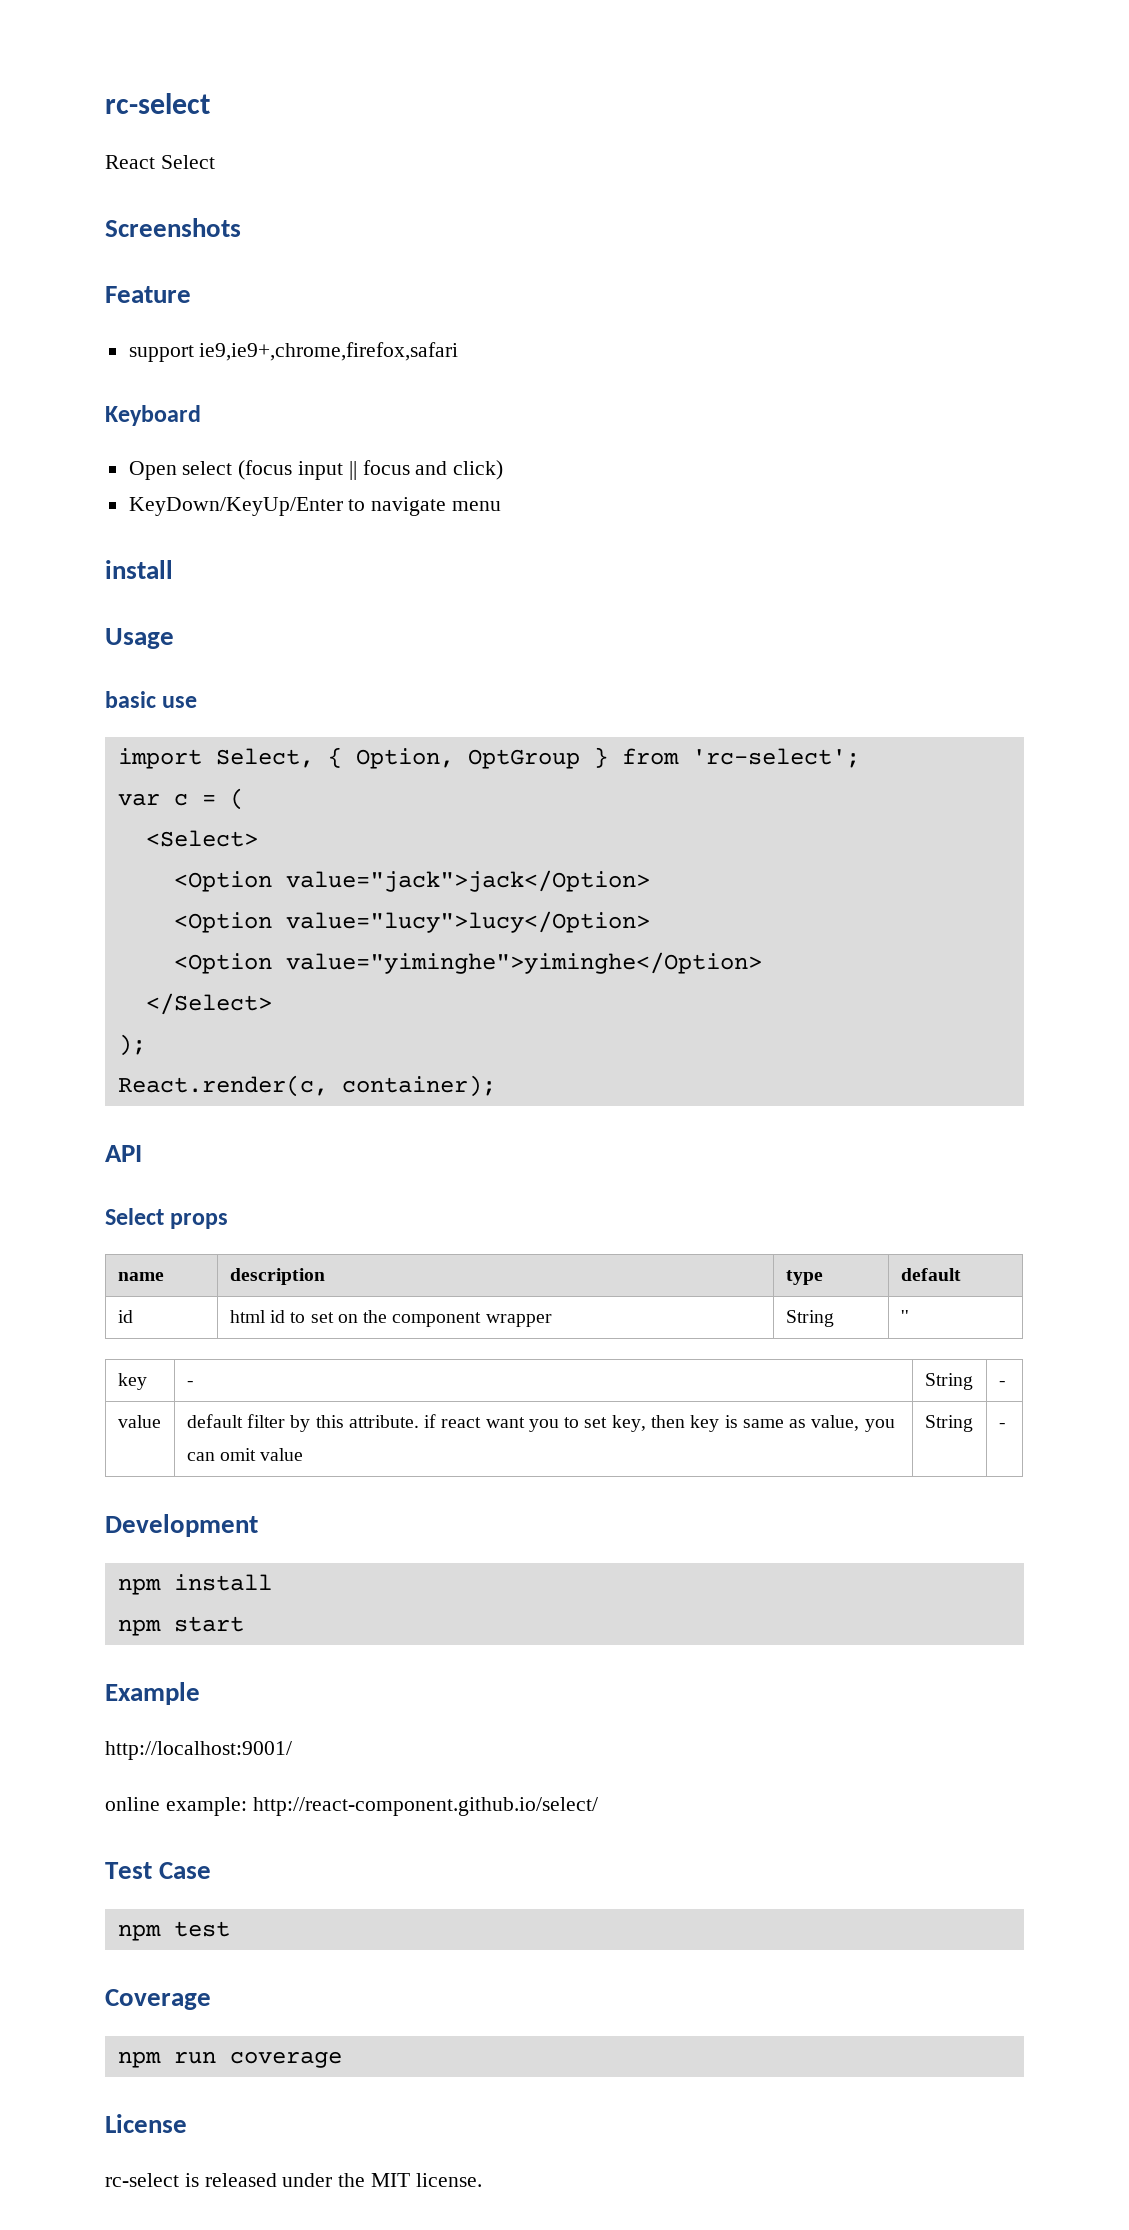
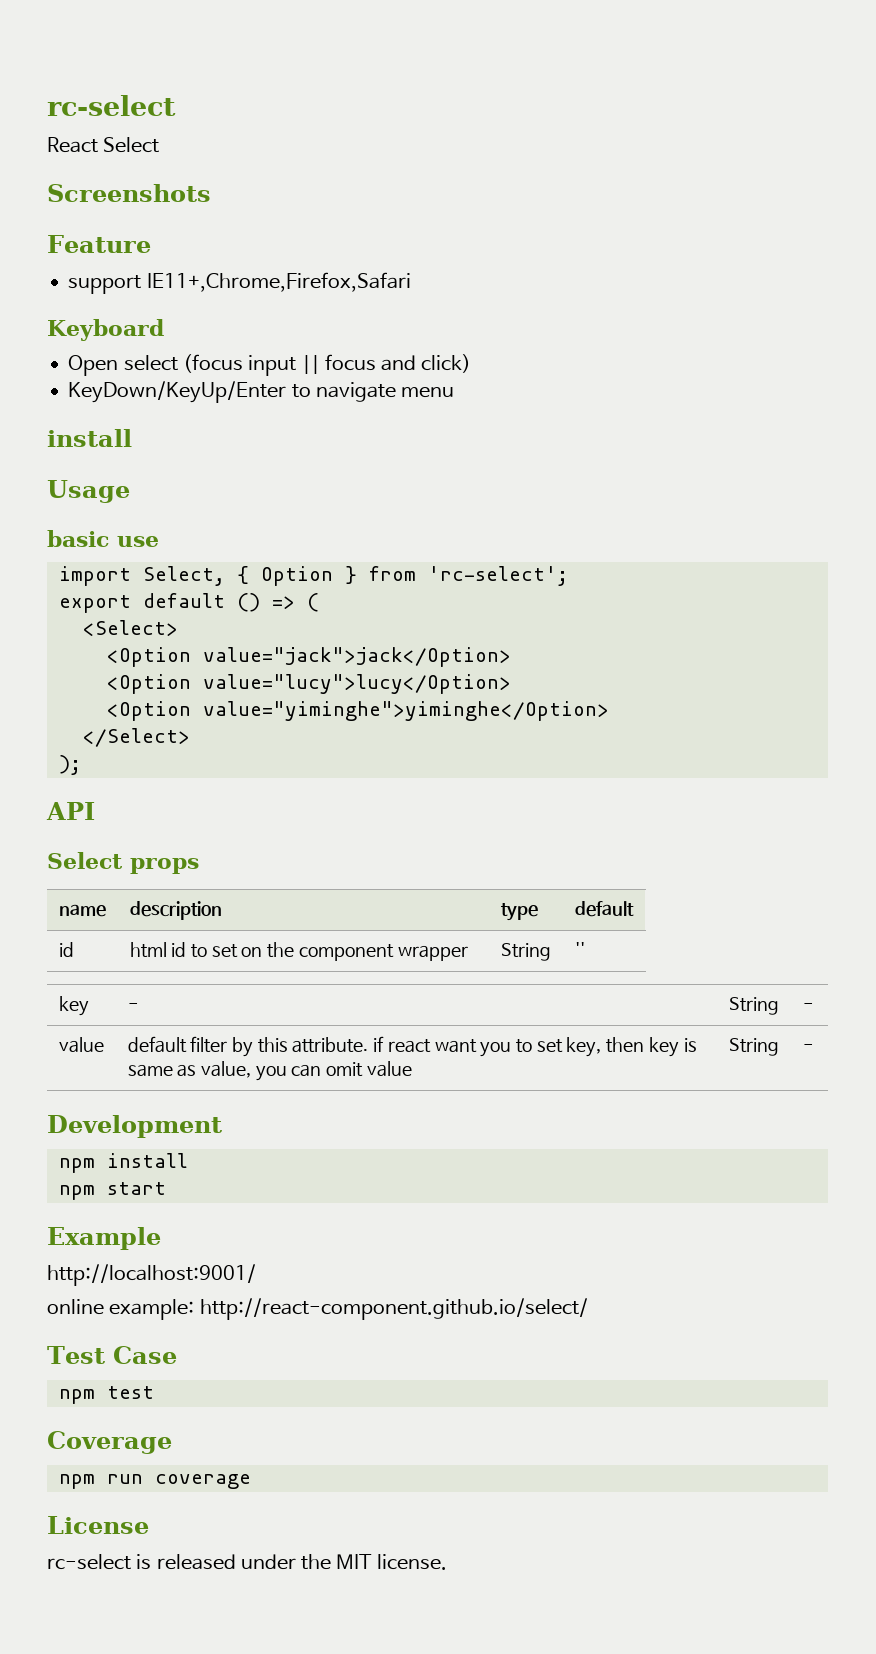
[199,342,459,361] ie9,ie9+,chrome,firefox,safari -> [146,272,411,292] IE11+,Chrome,Firefox,Safari
[355,748,580,769] Option, OptGroup -> [260,566,333,586] Option
[117,793,216,806] var c = -> [58,593,295,613] export default () =>
[117,1075,496,1097] // React.render(c, container); -> (81, 765) none

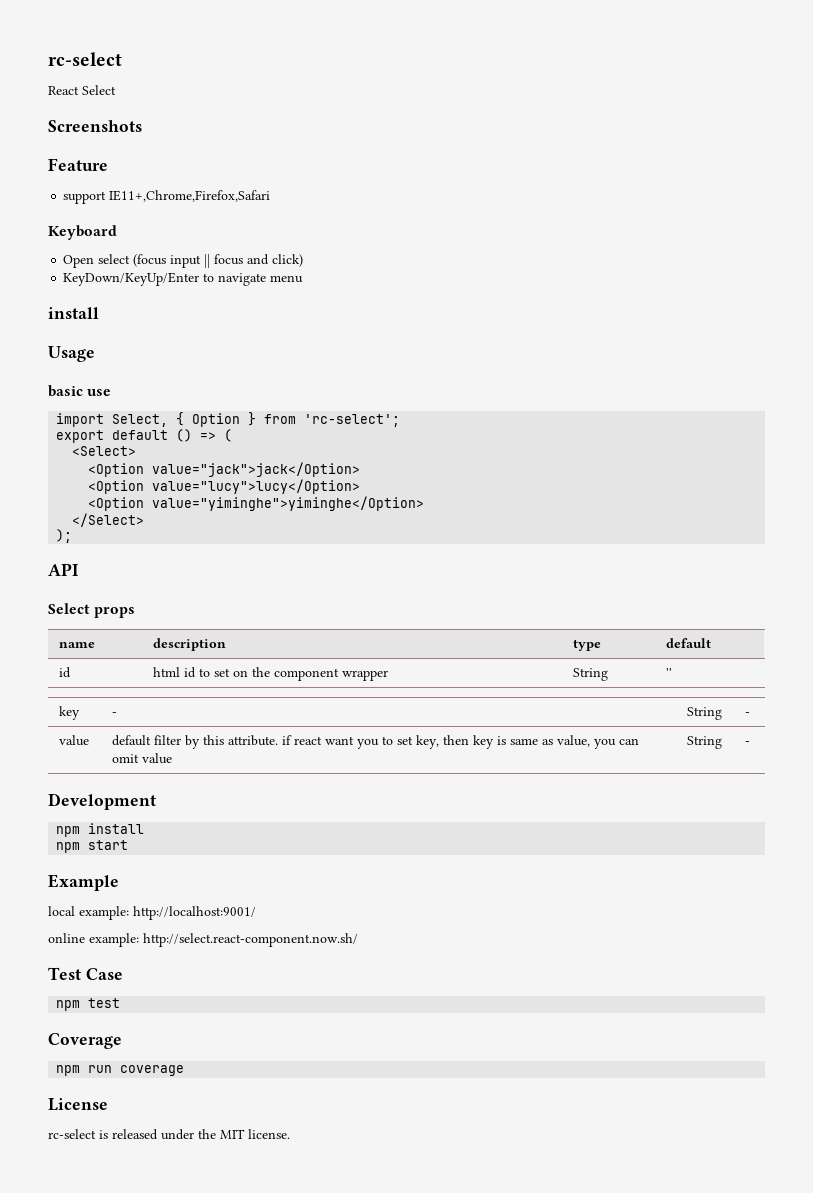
(161, 1238) none -> [48,906,129,920] local example:
[199,1298,588,1320] http://react-component.github.io/select/ -> [143,933,358,947] http://select.react-component.now.sh/

